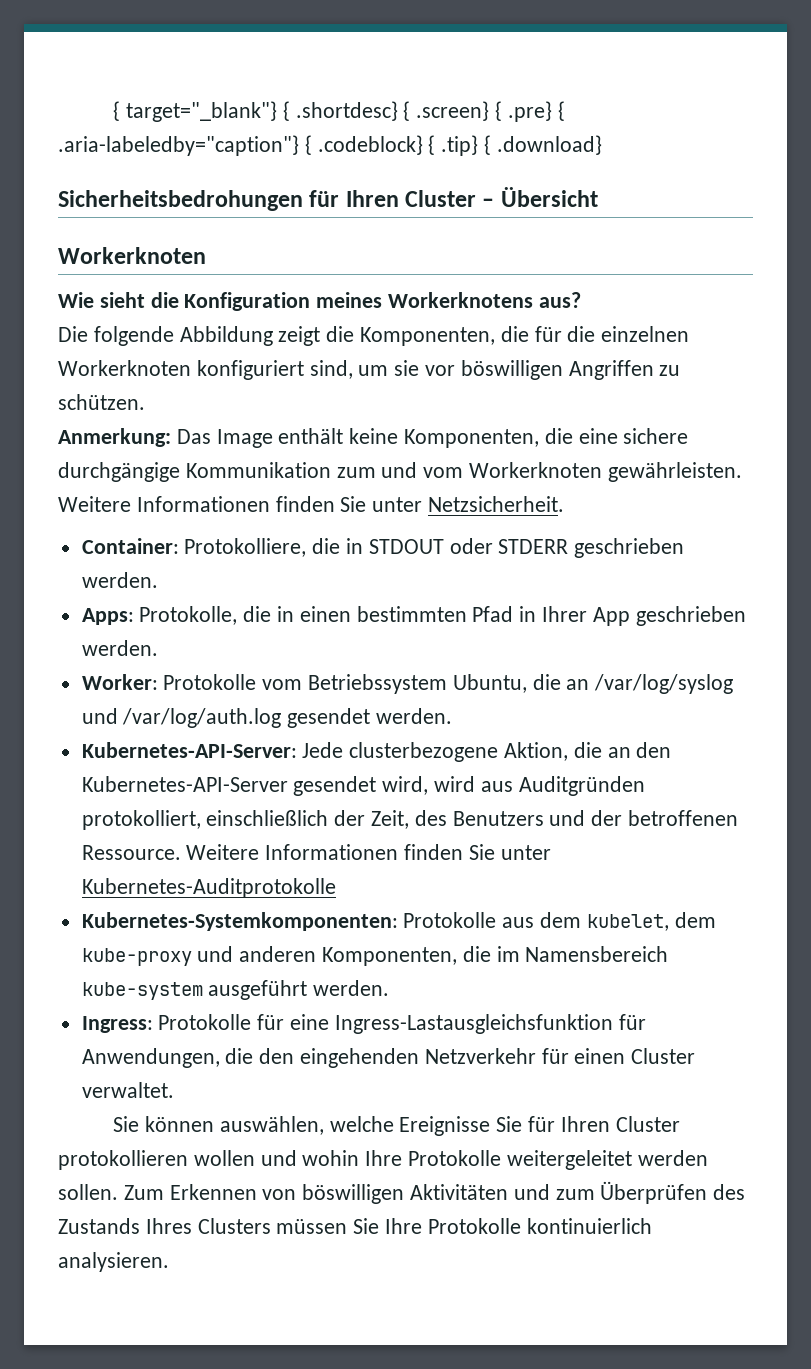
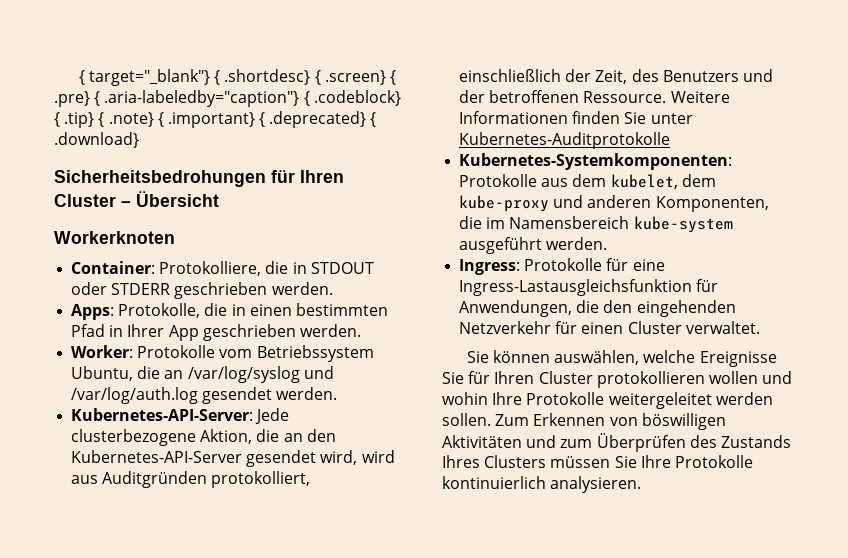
(492, 145) none -> [108,111,377,128] .note} { .important} { .deprecated} {
[58,292,581,311] [58,326,690,346] [58,360,681,380] [58,394,145,410] [58,428,689,448] [58,462,742,482] [58,496,565,512] // Wie sieht die Konfiguration meines Workerknotens aus? // Die folgende Abbildung zeigt die Komponenten, die für die einzelnen Workerknoten konfiguriert sind, um sie vor böswilligen Angriffen zu schützen. // Anmerkung: Das Image enthält keine Komponenten, die eine sichere durchgängige Kommunikation zum und vom Workerknoten gewährleisten. Weitere Informationen finden Sie unter Netzsicherheit. -> (175, 237) none

